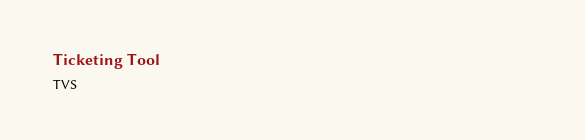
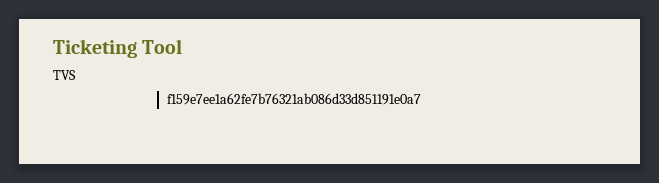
(77, 84) none -> [166,93,421,105] // f159e7ee1a62fe7b76321ab086d33d851191e0a7

